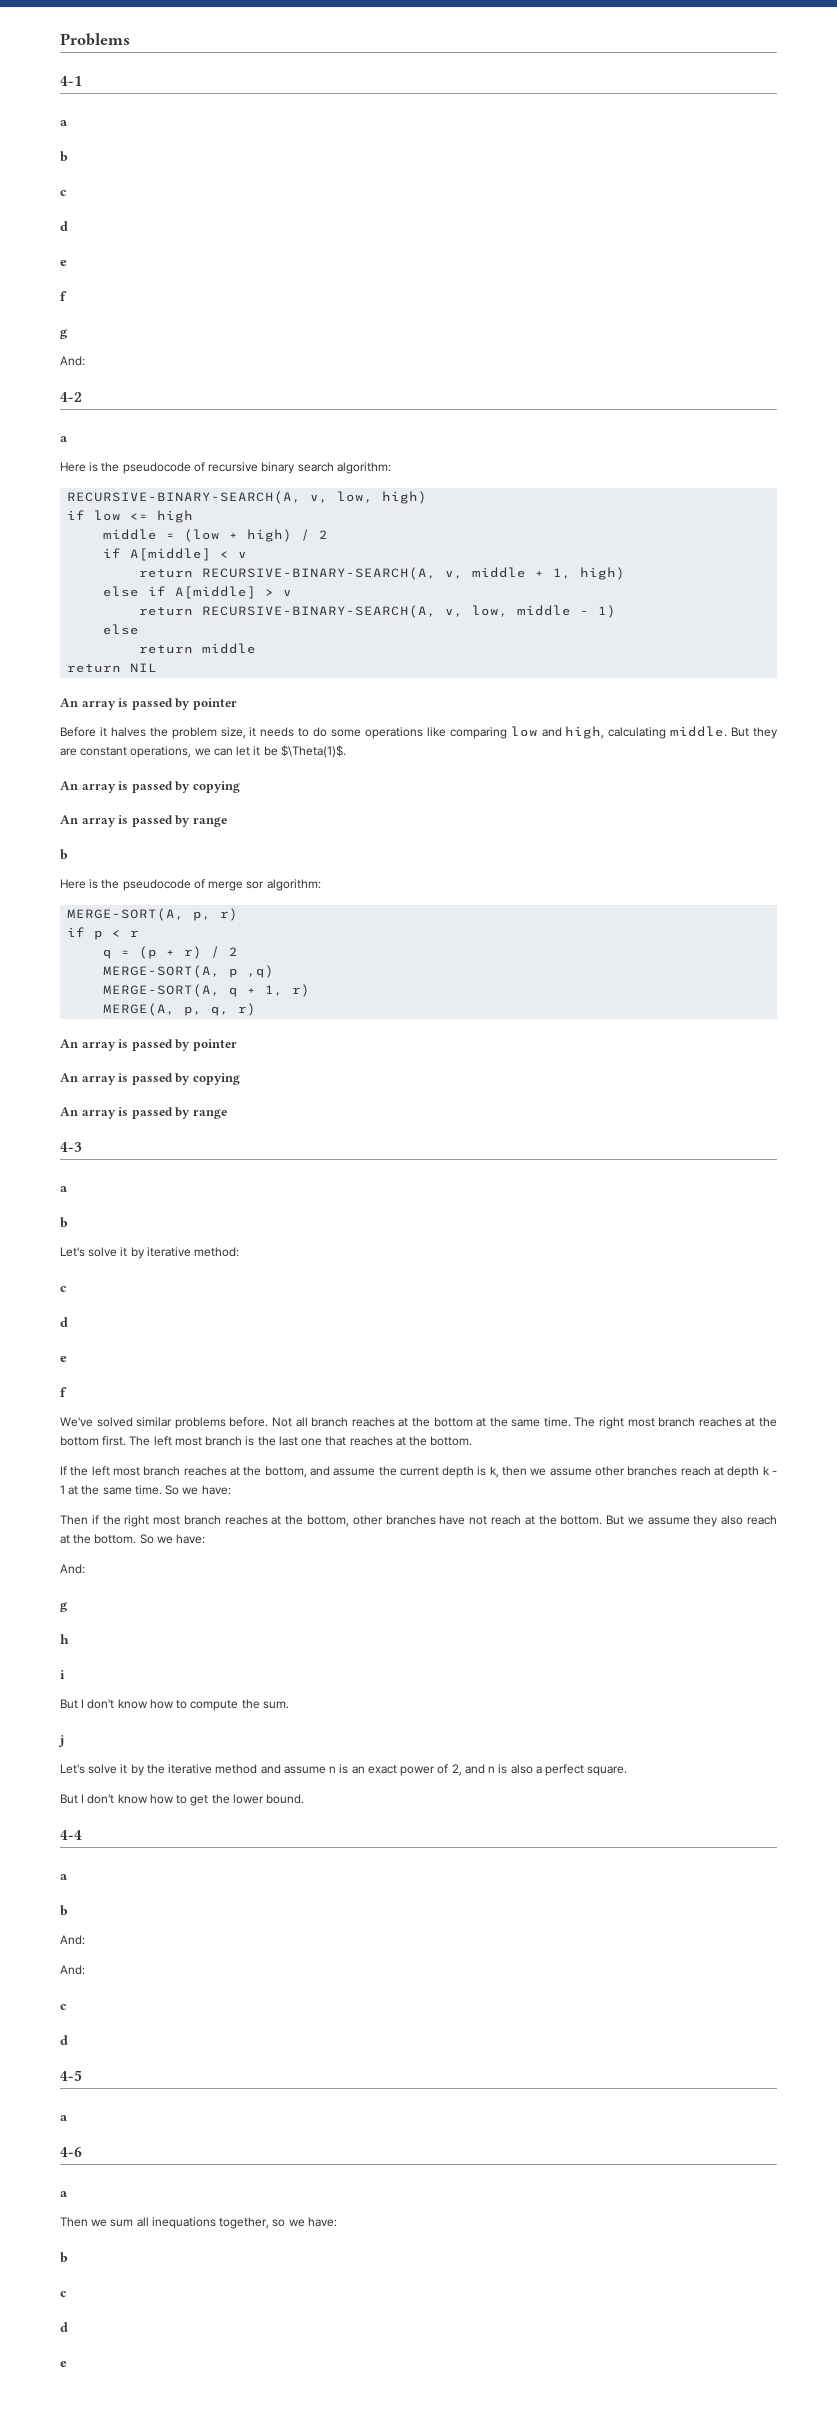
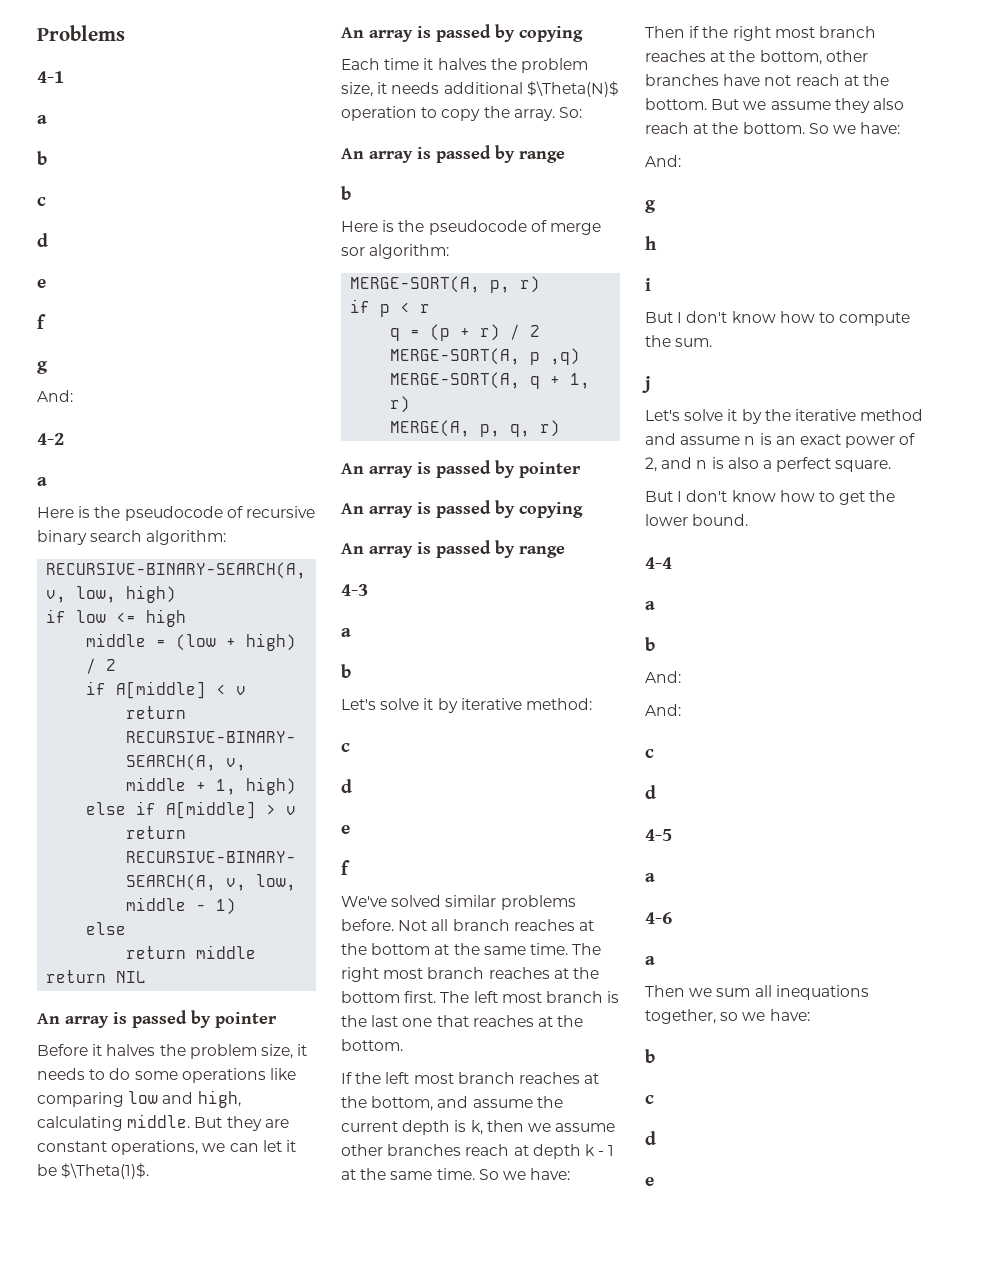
(240, 787) none -> [341,58,588,73] [341,81,619,97] [341,106,582,121] // Each time it halves the problem size, it needs additional $\Theta(N)$ operation to copy the array. So:

